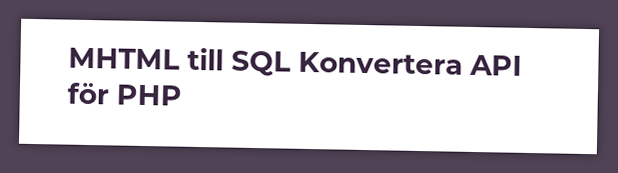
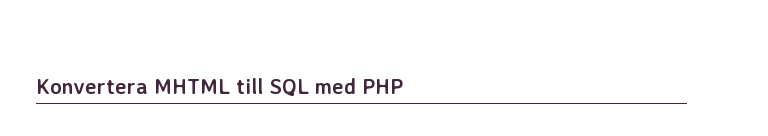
(68, 58) none -> [36,79,148,94] Konvertera
[298,51,522,76] [67,82,110,105] Konvertera API för -> [315,78,356,94] med

